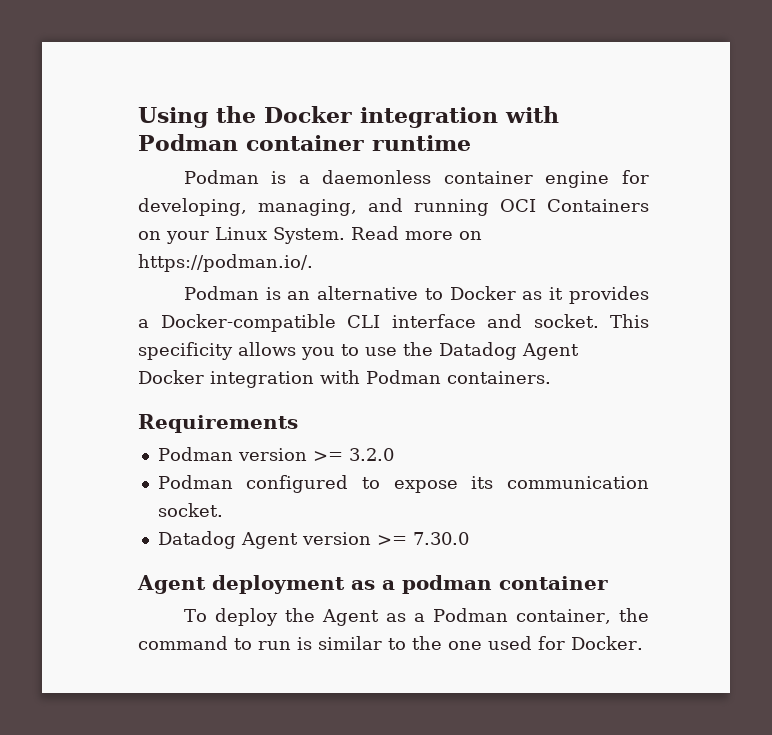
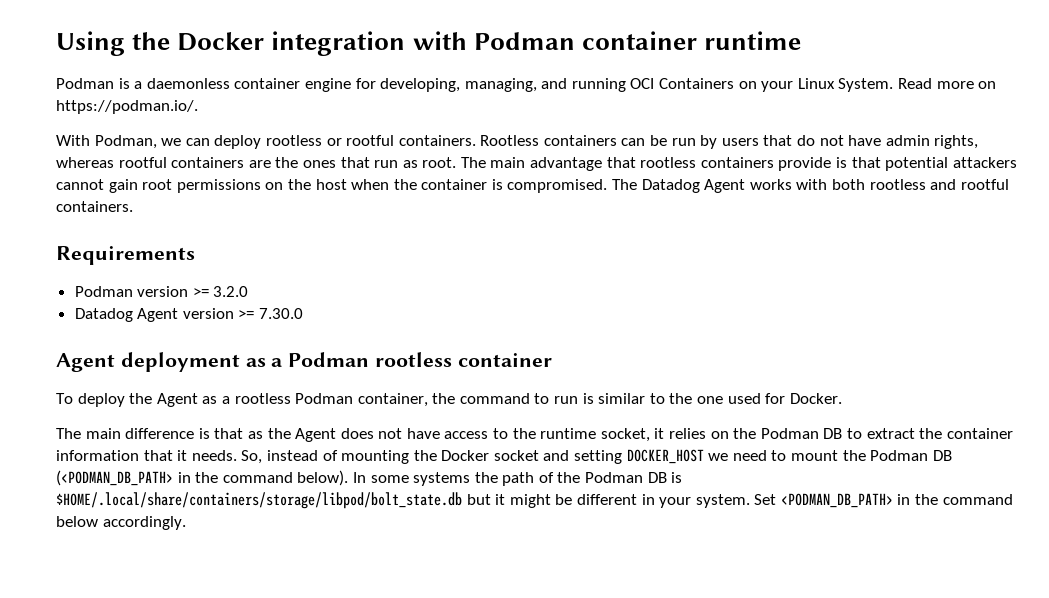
[183,286,650,304] [138,314,649,332] [138,342,579,360] [138,370,441,388] Podman is an alternative to Docker as it provides a Docker-compatible CLI interface and socket. This specificity allows you to use the Datadog Agent Docker integration with Podman -> [56,135,979,149] [56,157,1017,171] [56,179,1009,193] With Podman, we can deploy rootless or rootful containers. Rootless containers can be run by users that do not have admin rights, whereas rootful containers are the ones that run as root. The main advantage that rootless containers provide is that potential attackers cannot gain root permissions on the host when the container is compromised. The Datadog Agent works with both rootless and rootful
[157,475,649,493] [157,503,223,517] // Podman configured to expose its communication socket. -> (249, 291) none
[402,575,492,594] podman -> [288,352,453,367] Podman rootless
(425, 617) none -> [234,393,291,404] rootless
(643, 643) none -> [56,428,1013,442] [56,449,952,464] [56,470,683,486] [56,492,1013,509] [56,516,186,530] // The main difference is that as the Agent does not have access to the runtime socket, it relies on the Podman DB to extract the container information that it needs. So, instead of mounting the Docker socket and setting DOCKER_HOST we need to mount the Podman DB (<PODMAN_DB_PATH> in the command below). In some systems the path of the Podman DB is $HOME/.local/share/containers/storage/libpod/bolt_state.db but it might be different in your system. Set <PODMAN_DB_PATH> in the command below accordingly.

